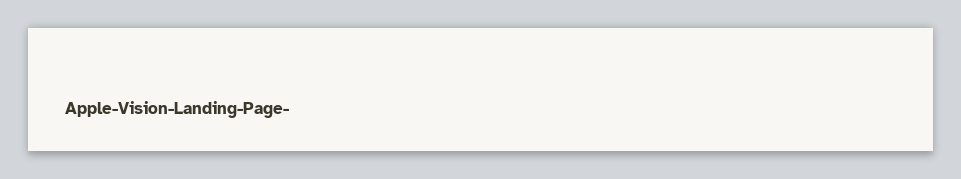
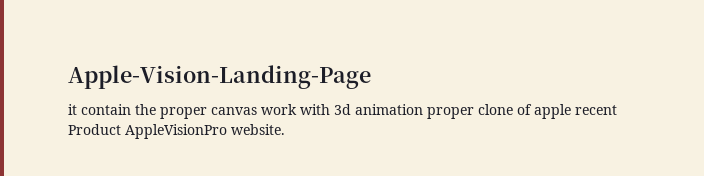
[65,101,289,118] Apple-Vision-Landing-Page- -> [68,65,371,89] [68,104,617,119] [68,124,285,139] Apple-Vision-Landing-Page // it contain the proper canvas work with 3d animation proper clone of apple recent Product AppleVisionPro website.

